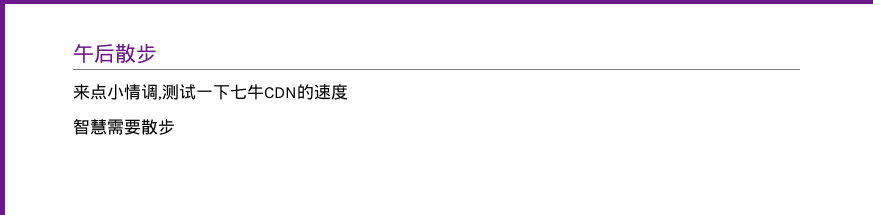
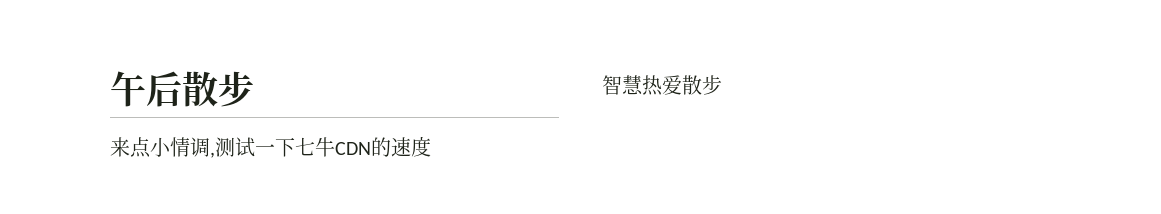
[107,119,141,135] 需要 -> [642,75,682,96] 热爱

